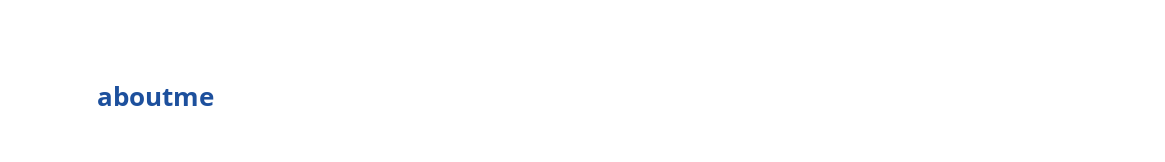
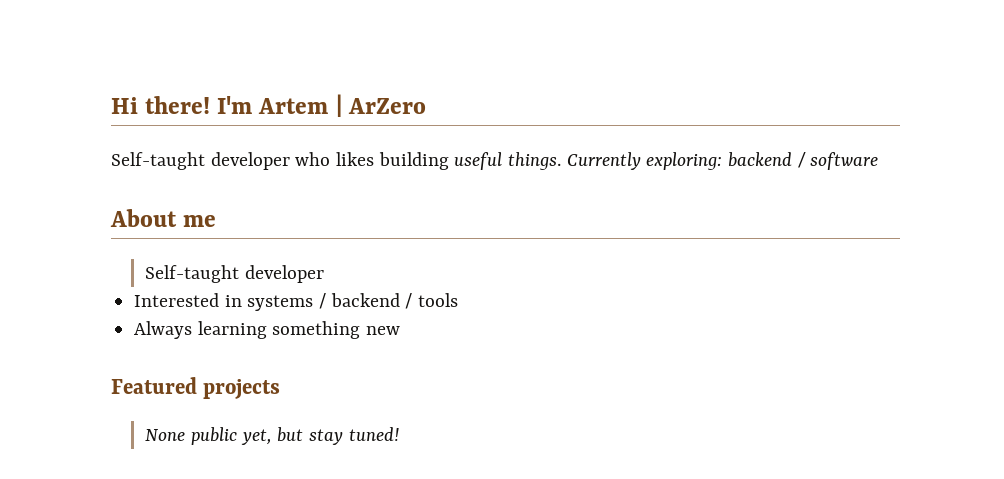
[97,86,214,106] aboutme -> [111,94,426,117] [111,152,879,170] [110,209,217,227] [145,265,324,283] [134,293,459,311] [134,321,401,339] [111,377,281,399] [145,427,399,445] Hi there! I'm Artem | ArZero // Self-taught developer who likes building useful things. Currently exploring: backend / software // About me // Self-taught developer // Interested in systems / backend / tools // Always learning something new // Featured projects // None public yet, but stay tuned!

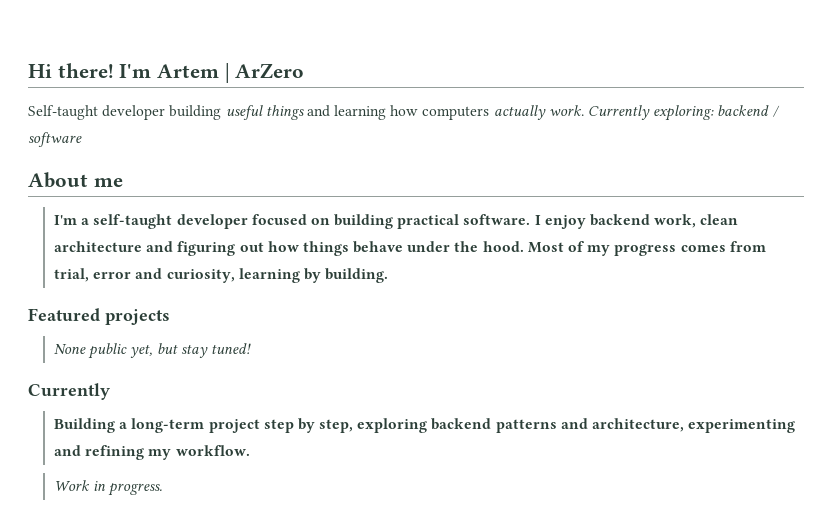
[295,152,562,170] who likes building useful things. -> [169,105,584,120] building useful things and learning how computers actually work.
[145,265,324,283] [134,293,459,311] [134,321,401,339] Self-taught developer // Interested in systems / backend / tools // Always learning something new -> [53,214,739,229] [53,241,766,256] [53,268,389,283] I'm a self-taught developer focused on building practical software. I enjoy backend work, clean architecture and figuring out how things behave under the hood. Most of my progress comes from trial, error and curiosity, learning by building.
(399, 434) none -> [28,383,110,400] [53,418,796,433] [53,445,250,460] [53,480,163,496] // Currently // Building a long-term project step by step, exploring backend patterns and architecture, experimenting and refining my workflow. // Work in progress.

